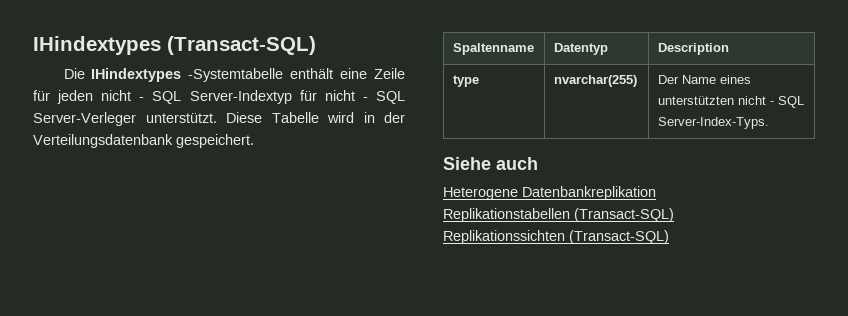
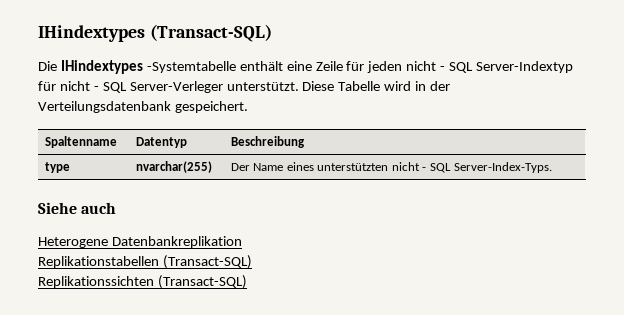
[657,43,729,55] Description -> [230,136,305,148] Beschreibung

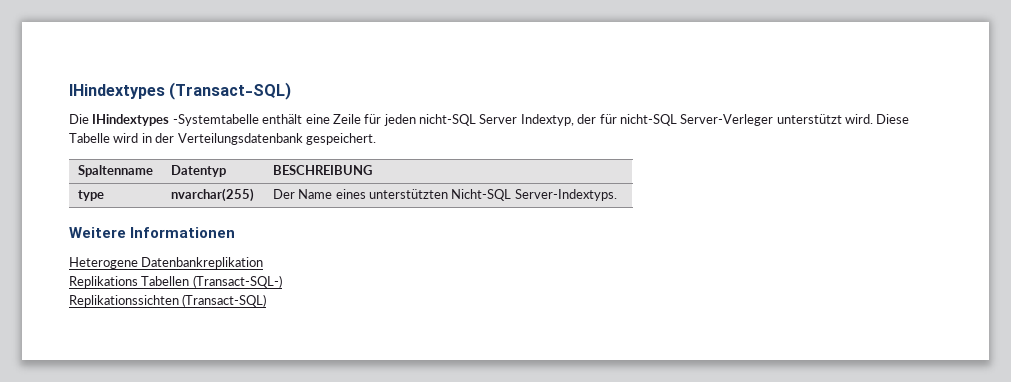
[406,61,574,73] [38,81,299,93] nicht - SQL Server-Indextyp für nicht - SQL Server-Verleger unterstützt. -> [419,114,873,126] nicht-SQL Server Indextyp, der für nicht-SQL Server-Verleger unterstützt wird.
[230,136,305,148] Beschreibung -> [272,165,372,175] BESCHREIBUNG
[391,162,552,173] [38,202,117,214] nicht - SQL Server-Index-Typs. // Siehe auch -> [451,189,617,201] [69,227,236,238] Nicht-SQL Server-Indextyps. // Weitere Informationen
[38,255,252,269] Replikationstabellen (Transact-SQL) -> [69,275,282,288] Replikations Tabellen (Transact-SQL-)

